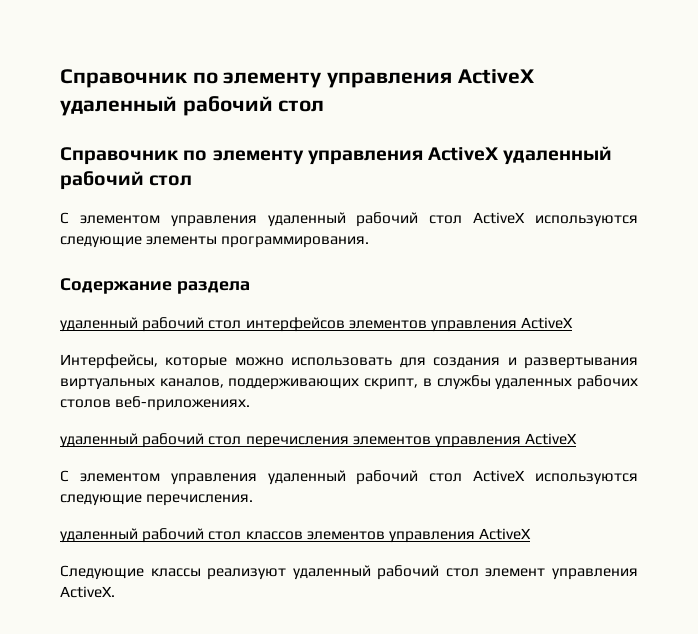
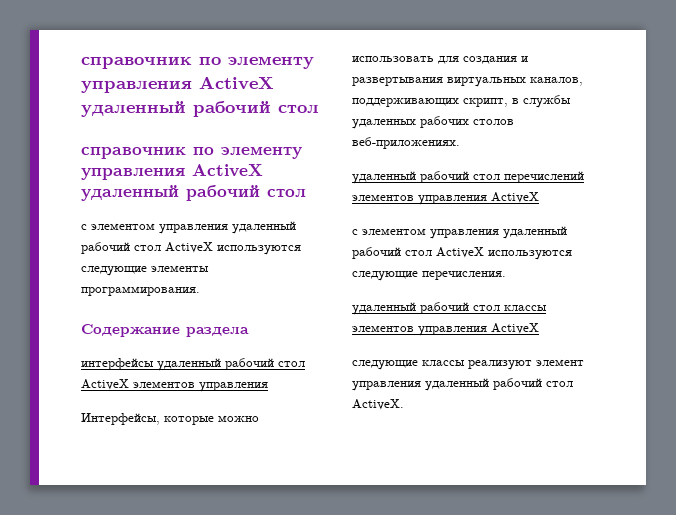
[60,69,535,88] [60,96,325,116] [60,146,613,165] [60,171,193,190] [60,212,69,224] Справочник по элементу управления ActiveX удаленный рабочий стол // Справочник по элементу управления ActiveX удаленный рабочий стол // С -> [81,56,314,69] [81,76,274,93] [81,101,319,117] [81,147,302,159] [81,164,263,180] [81,185,306,201] [81,224,87,230] справочник по элементу управления ActiveX удаленный рабочий стол // справочник по элементу управления ActiveX удаленный рабочий стол // с
[60,317,574,332] удаленный рабочий стол интерфейсов элементов управления ActiveX -> [81,358,305,371] [81,379,268,392] интерфейсы удаленный рабочий стол ActiveX элементов управления
[245,433,578,448] [60,470,69,482] перечисления элементов управления ActiveX // С -> [504,171,584,183] [352,192,539,205] [352,229,358,235] перечислений элементов управления ActiveX // с
[245,528,532,543] [60,565,144,580] классов элементов управления ActiveX // Следующие -> [504,305,547,311] [352,323,539,336] [352,360,418,370] классы элементов управления ActiveX // следующие
[292,565,638,580] удаленный рабочий стол элемент управления -> [536,359,584,366] [352,378,573,391] элемент управления удаленный рабочий стол

